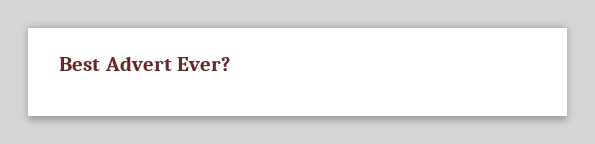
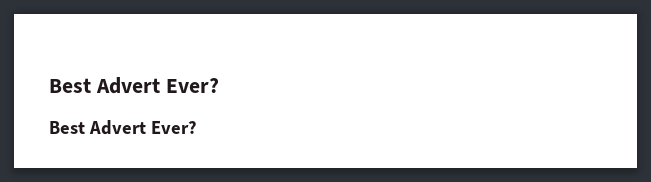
[59,56,231,71] Best Advert Ever? -> [49,77,219,94] [49,120,197,135] Best Advert Ever? // Best Advert Ever?

